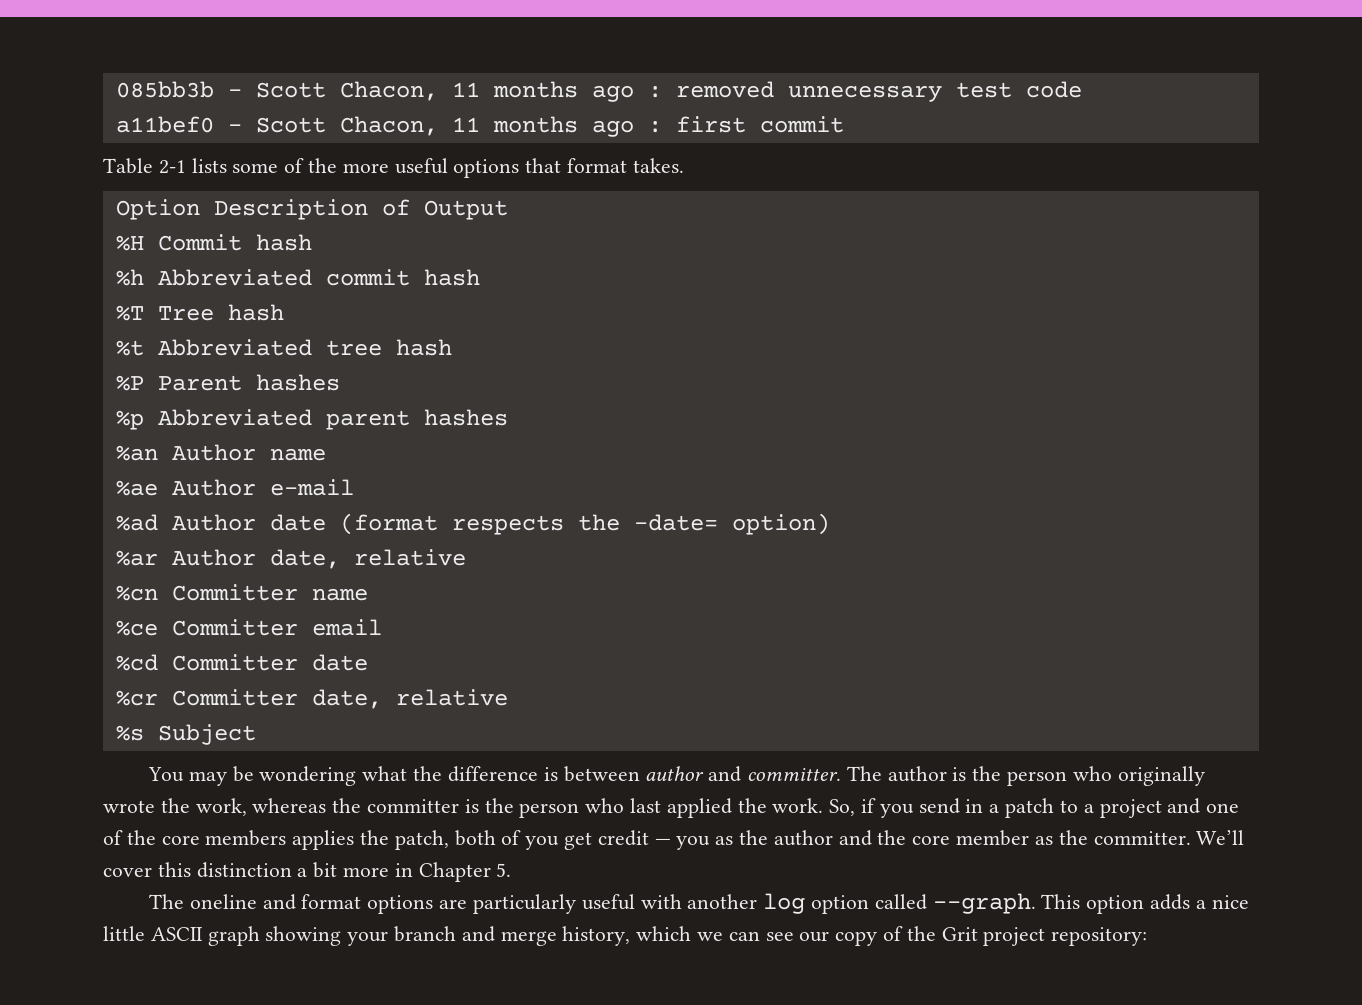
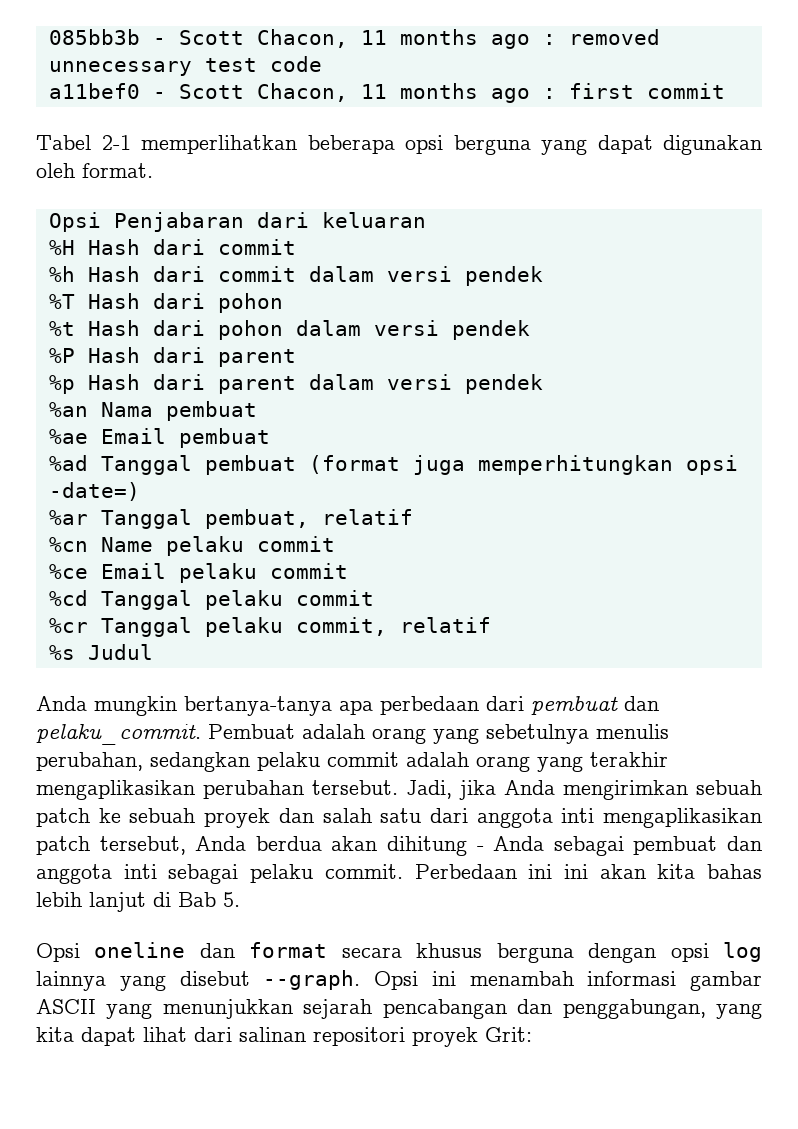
[103,158,684,178] [115,199,508,220] [115,234,312,251] [115,269,480,286] [115,304,284,321] [115,339,452,356] [115,374,340,391] [115,409,508,430] Table 2-1 lists some of the more useful options that format takes. // Option Description of Output // %H Commit hash // %h Abbreviated commit hash // %T Tree hash // %t Abbreviated tree hash // %P Parent hashes // %p Abbreviated parent hashes -> [36,135,762,155] [36,163,153,178] [48,212,426,232] [48,239,296,255] [48,266,543,286] [48,293,283,313] [48,320,530,340] [48,347,296,367] [48,374,543,394] Tabel 2-1 memperlihatkan beberapa opsi berguna yang dapat digunakan oleh format. // Opsi Penjabaran dari keluaran // %H Hash dari commit // %h Hash dari commit dalam versi pendek // %T Hash dari pohon // %t Hash dari pohon dalam versi pendek // %P Hash dari parent // %p Hash dari parent dalam versi pendek
[171,444,326,461] Author name -> [100,401,257,421] Nama pembuat
[171,479,354,496] Author e-mail -> [100,428,270,448] Email pembuat
[171,513,830,535] [115,549,466,569] [115,584,368,601] [115,619,382,636] [115,654,368,671] [115,689,508,709] [115,724,256,745] [148,766,1205,786] [103,798,1240,818] [103,830,1245,850] [103,862,512,882] [149,893,1249,914] [103,926,1148,946] Author date (format respects the –date= option) // %ar Author date, relative // %cn Committer name // %ce Committer email // %cd Committer date // %cr Committer date, relative // %s Subject // You may be wondering what the difference is between author and committer. The author is the person who originally wrote the work, whereas the committer is the person who last applied the work. So, if you send in a patch to a project and one of the core members applies the patch, both of you get credit — you as the author and the core member as the committer. We’ll cover this distinction a bit more in Chapter 5. // The oneline and format options are particularly useful with another log option called --graph. This option adds a nice little ASCII graph showing your branch and merge history, which we can see our copy of the Grit project repository: -> [100,455,738,475] [48,482,140,501] [48,509,413,529] [48,536,335,556] [48,563,348,583] [48,590,374,610] [48,617,491,637] [48,644,153,660] [36,696,659,716] [36,724,669,745] [36,752,668,772] [36,780,762,800] [36,808,762,828] [36,836,763,856] [36,864,763,884] [36,892,240,912] [36,942,763,963] [36,970,762,991] [36,999,763,1019] [36,1027,532,1047] Tanggal pembuat (format juga memperhitungkan opsi -date=) // %ar Tanggal pembuat, relatif // %cn Name pelaku commit // %ce Email pelaku commit // %cd Tanggal pelaku commit // %cr Tanggal pelaku commit, relatif // %s Judul // Anda mungkin bertanya-tanya apa perbedaan dari pembuat dan pelaku_commit. Pembuat adalah orang yang sebetulnya menulis perubahan, sedangkan pelaku commit adalah orang yang terakhir mengaplikasikan perubahan tersebut. Jadi, jika Anda mengirimkan sebuah patch ke sebuah proyek dan salah satu dari anggota inti mengaplikasikan patch tersebut, Anda berdua akan dihitung - Anda sebagai pembuat dan anggota inti sebagai pelaku commit. Perbedaan ini ini akan kita bahas lebih lanjut di Bab 5. // Opsi oneline dan format secara khusus berguna dengan opsi log lainnya yang disebut --graph. Opsi ini menambah informasi gambar ASCII yang menunjukkan sejarah pencabangan dan penggabungan, yang kita dapat lihat dari salinan repositori proyek Grit:

